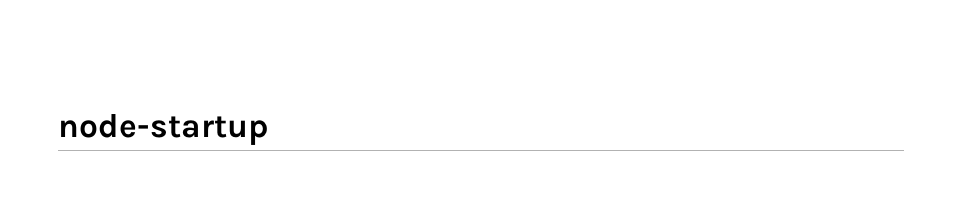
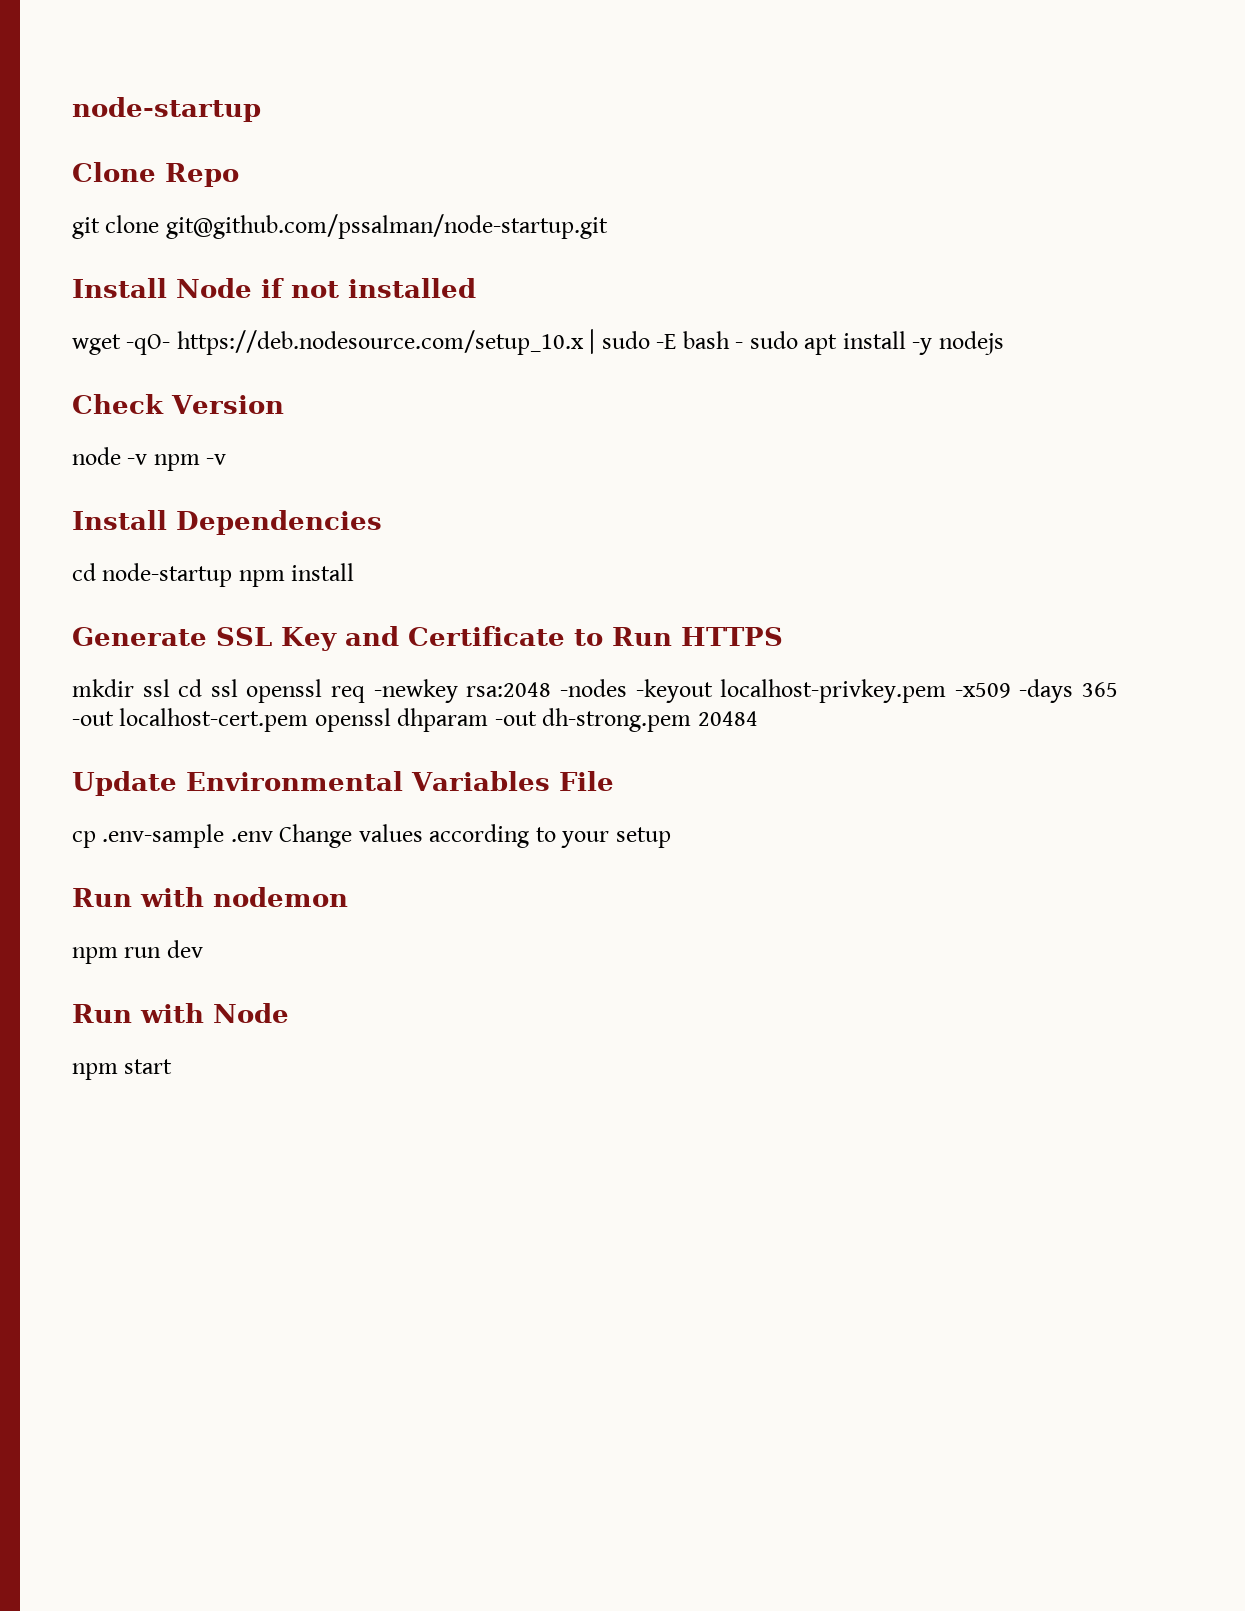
[58,114,268,145] node-startup -> [72,97,261,122] [72,162,239,187] [72,214,608,239] [72,278,476,298] [72,329,1004,355] [72,394,284,414] [72,447,227,471] [72,510,382,535] [72,563,355,587] [72,626,783,651] [72,679,1119,703] [72,708,758,732] [72,771,614,796] [72,824,671,848] [72,887,348,907] [72,940,203,964] [72,1003,289,1023] [72,1059,173,1080] node-startup // Clone Repo // git clone git@github.com/pssalman/node-startup.git // Install Node if not installed // wget -qO- https://deb.nodesource.com/setup_10.x | sudo -E bash - sudo apt install -y nodejs // Check Version // node -v npm -v // Install Dependencies // cd node-startup npm install // Generate SSL Key and Certificate to Run HTTPS // mkdir ssl cd ssl openssl req -newkey rsa:2048 -nodes -keyout localhost-privkey.pem -x509 -days 365 -out localhost-cert.pem openssl dhparam -out dh-strong.pem 20484 // Update Environmental Variables File // cp .env-sample .env Change values according to your setup // Run with nodemon // npm run dev // Run with Node // npm start

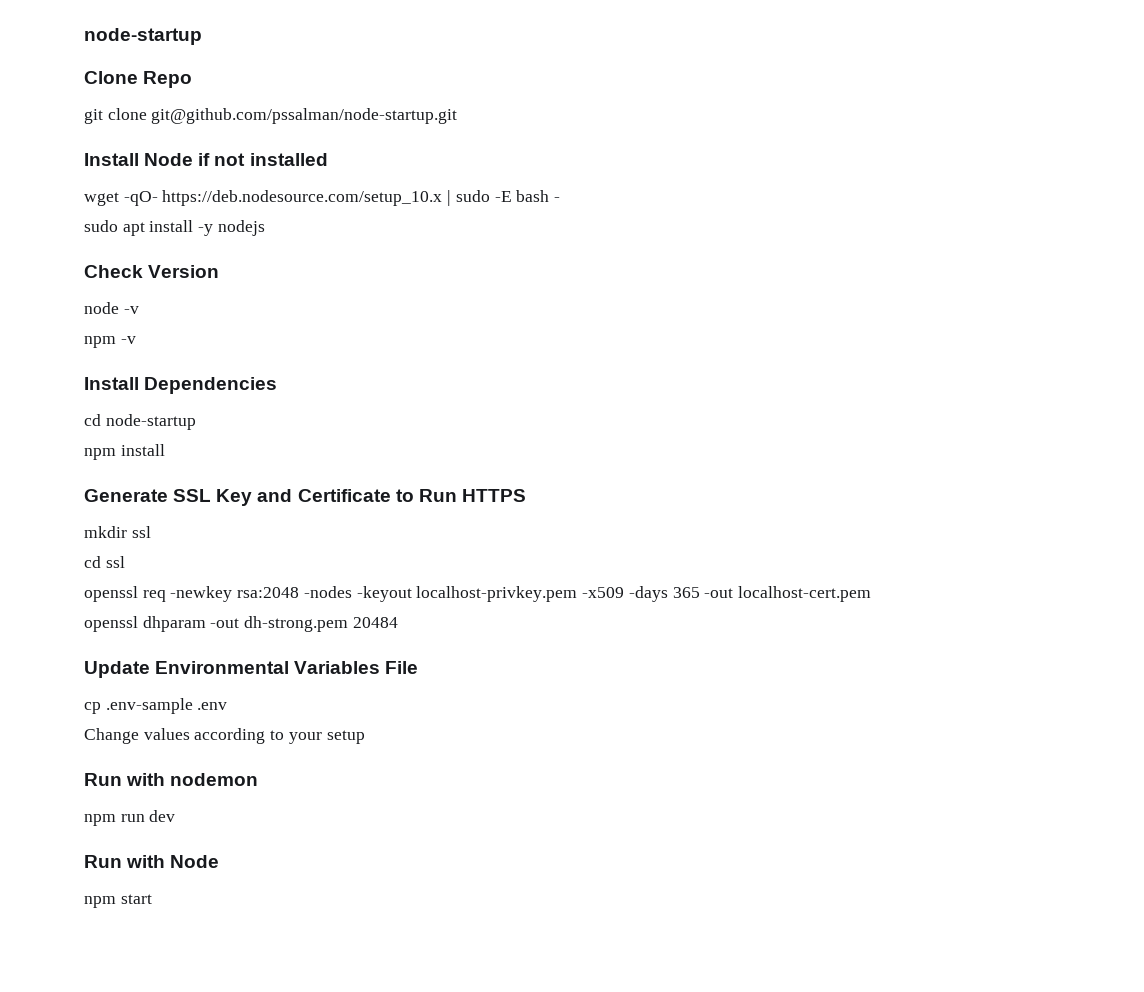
(744, 345) none -> (561, 199) //
(148, 459) none -> (139, 310) //
(233, 575) none -> (196, 422) //
(170, 688) none -> (151, 532) //
(238, 688) none -> (125, 562) //
(309, 720) none -> (871, 594) //
(273, 836) none -> (228, 706) //

